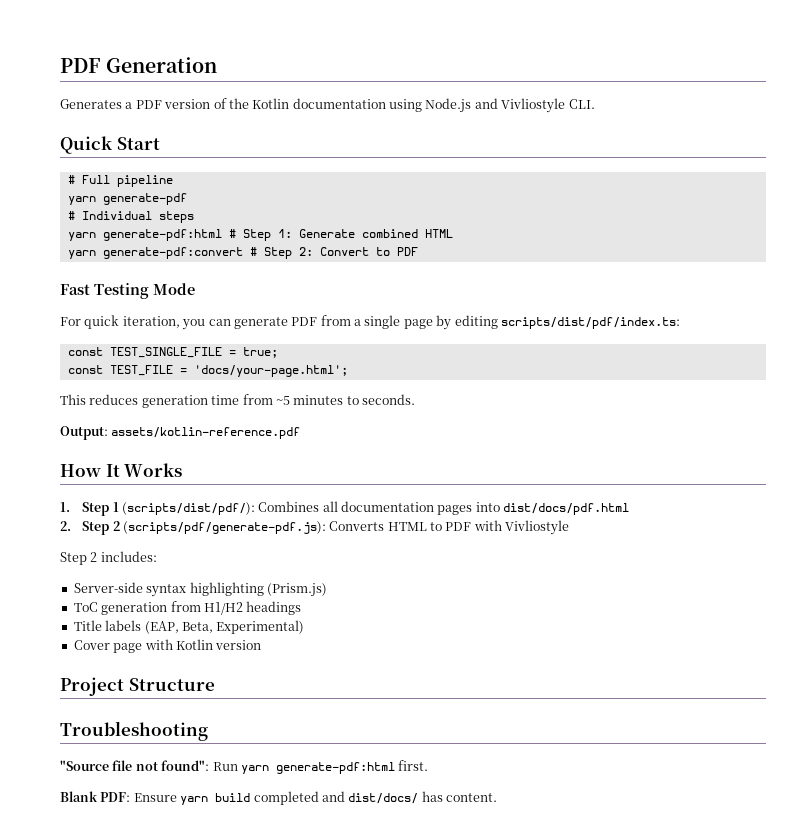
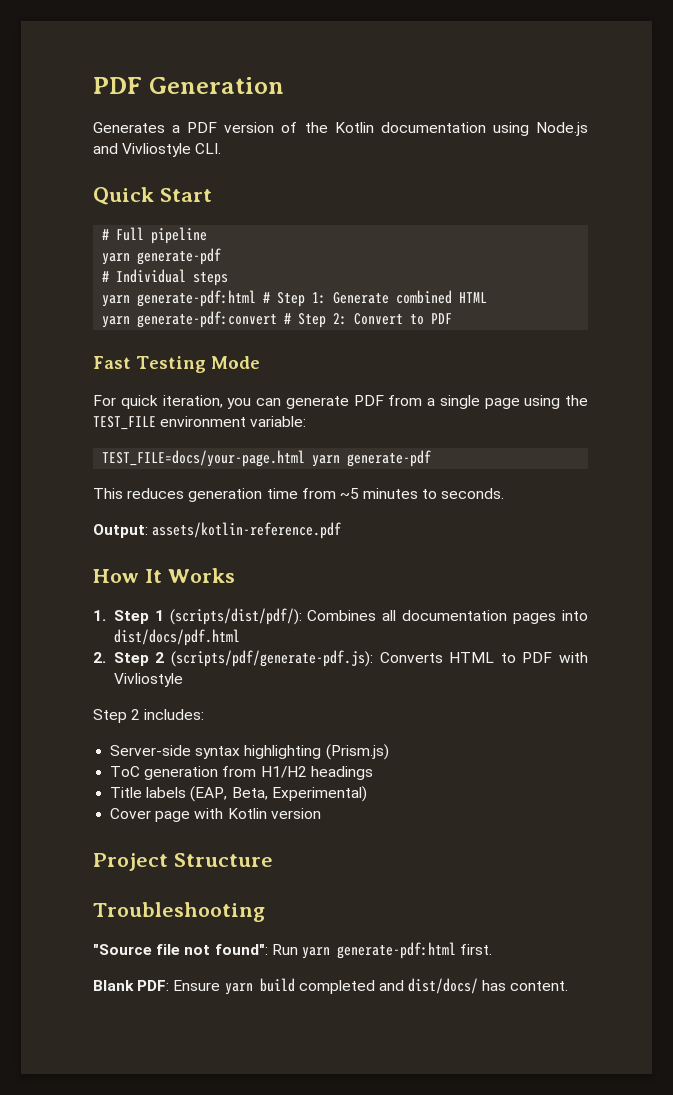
[436,315,680,330] [67,347,278,358] [67,365,348,377] by editing scripts/dist/pdf/index.ts: // const TEST_SINGLE_FILE = true; // const TEST_FILE = 'docs/your-page.html'; -> [524,395,588,409] [93,416,307,430] [102,450,432,467] using the TEST_FILE environment variable: // TEST_FILE=docs/your-page.html yarn generate-pdf

